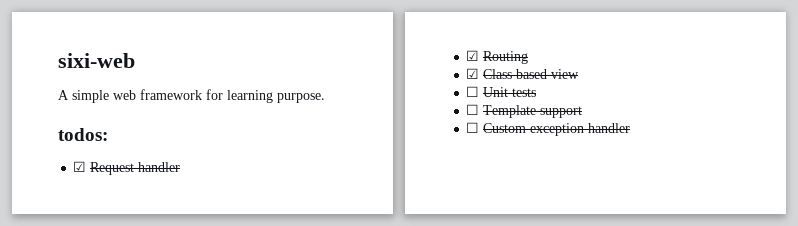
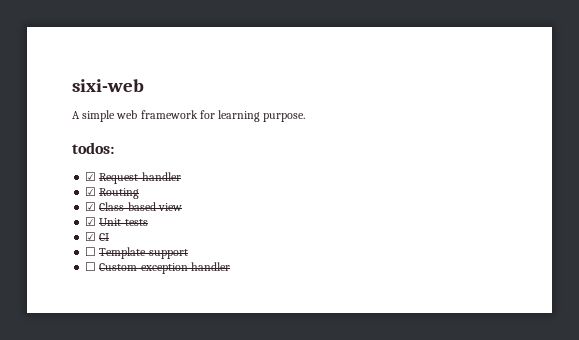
[466,86,480,97] ☐ -> [85,217,97,226] ☑
(537, 92) none -> [85,232,110,241] // ☑ CI

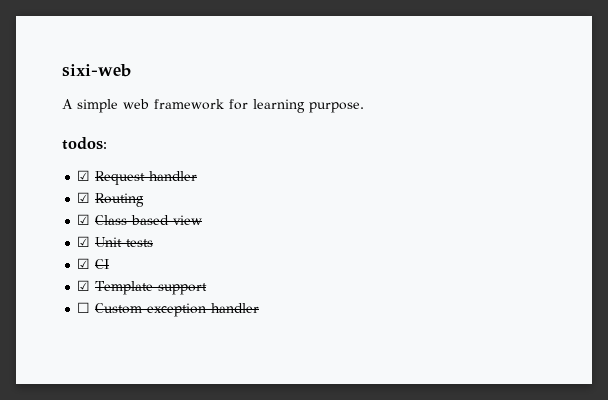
[85,247,97,256] ☐ -> [77,280,91,291] ☑

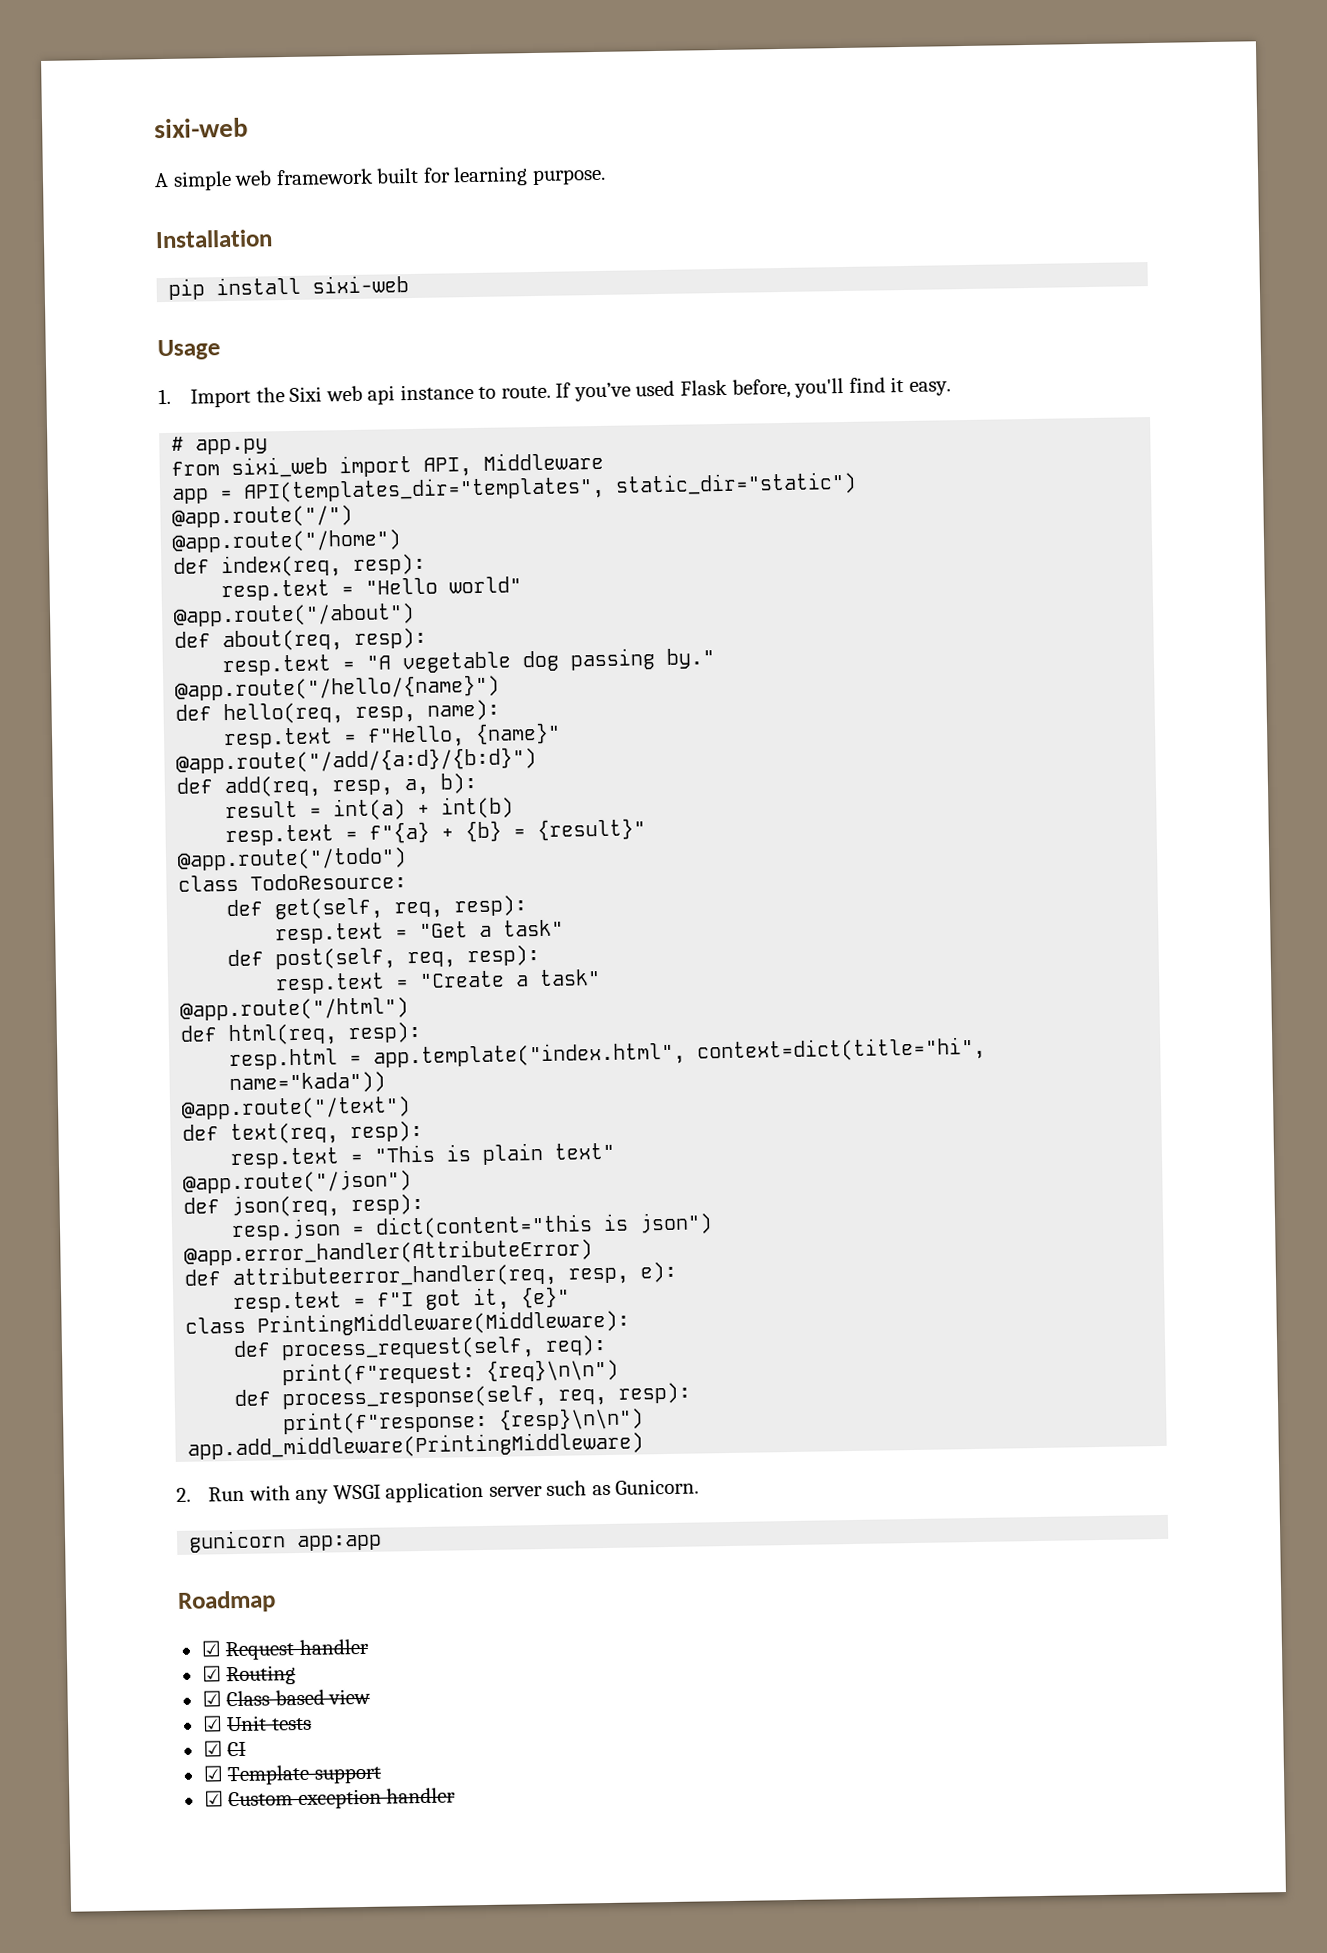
(224, 104) none -> [376,167,420,184] built
[62,137,107,150] todos: -> [155,229,273,249] [168,275,410,300] [157,339,221,361] [158,377,951,408] [171,436,269,455] [171,451,605,478] [172,471,858,504] [172,504,354,528] [172,529,403,553] [173,553,427,579] [221,576,523,602] [173,602,416,627] [174,627,428,653] [222,648,717,677] [175,674,501,701] [175,699,501,726] [223,722,562,750] [176,747,538,774] [176,772,478,799] [225,796,515,821] [225,818,647,847] [177,847,408,871] [178,872,408,892] [226,895,528,921] [275,919,565,945] [227,944,541,971] [275,969,602,995] [180,997,410,1021] [180,1021,423,1047] [229,1036,987,1071] [229,1071,387,1095] [181,1096,412,1120] [182,1120,424,1146] [230,1142,616,1170] [183,1169,413,1194] [183,1193,425,1219] [231,1212,714,1242] [184,1238,594,1266] [184,1261,678,1291] [233,1286,571,1314] [185,1309,631,1337] [233,1334,608,1362] [282,1358,620,1386] [234,1382,692,1411] [283,1407,645,1435] [187,1431,645,1460] [176,1478,700,1505] [188,1530,383,1553] [177,1590,276,1613] Installation // pip install sixi-web // Usage // 1. Import the Sixi web api instance to route. If you’ve used Flask before, you'll find it easy. // # app.py // from sixi_web import API, Middleware // app = API(templates_dir="templates", static_dir="static") // @app.route("/") // @app.route("/home") // def index(req, resp): // resp.text = "Hello world" // @app.route("/about") // def about(req, resp): // resp.text = "A vegetable dog passing by." // @app.route("/hello/{name}") // def hello(req, resp, name): // resp.text = f"Hello, {name}" // @app.route("/add/{a:d}/{b:d}") // def add(req, resp, a, b): // result = int(a) + int(b) // resp.text = f"{a} + {b} = {result}" // @app.route("/todo") // class TodoResource: // def get(self, req, resp): // resp.text = "Get a task" // def post(self, req, resp): // resp.text = "Create a task" // @app.route("/html") // def html(req, resp): // resp.html = app.template("index.html", context=dict(title="hi", name="kada")) // @app.route("/text") // def text(req, resp): // resp.text = "This is plain text" // @app.route("/json") // def json(req, resp): // resp.json = dict(content="this is json") // @app.error_handler(AttributeError) // def attributeerror_handler(req, resp, e): // resp.text = f"I got it, {e}" // class PrintingMiddleware(Middleware): // def process_request(self, req): // print(f"request: {req}\n\n") // def process_response(self, req, resp): // print(f"response: {resp}\n\n") // app.add_middleware(PrintingMiddleware) // 2. Run with any WSGI application server such as Gunicorn. // gunicorn app:app // Roadmap
[77,302,91,313] ☐ -> [203,1790,224,1807] ☑

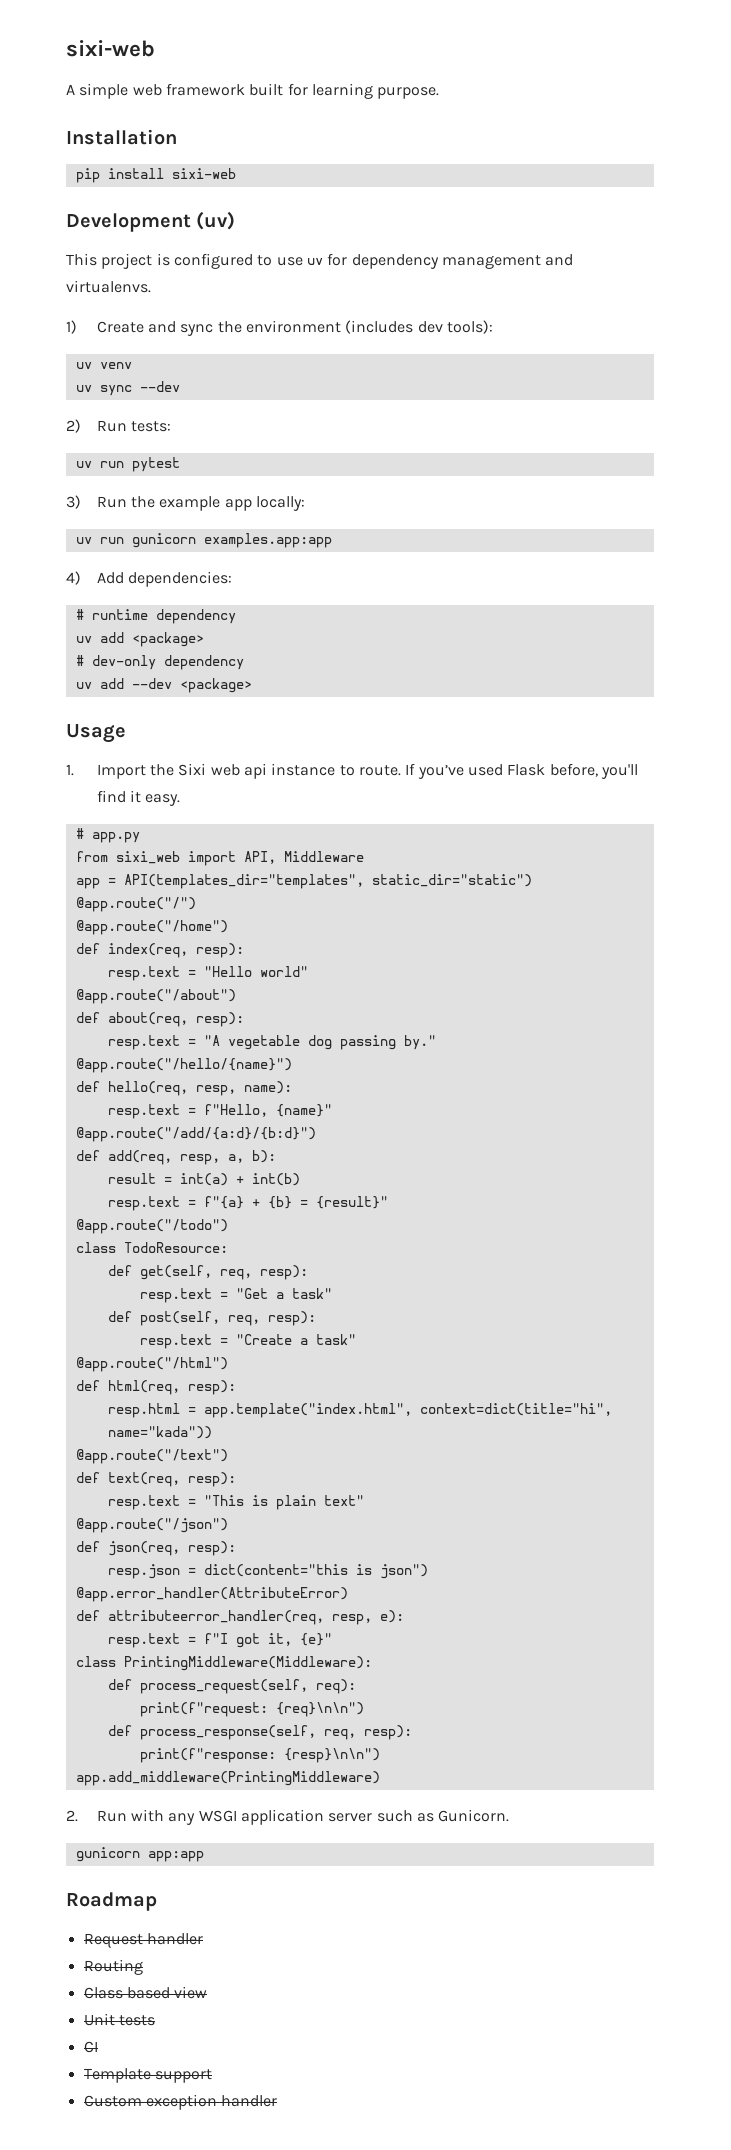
(410, 284) none -> [66,211,236,232] [66,253,574,269] [66,280,151,293] [66,320,493,336] [75,362,132,369] [75,381,180,396] [66,419,172,433] [75,457,180,472] [66,495,305,511] [75,533,332,548] [66,571,233,587] [75,609,236,624] [75,632,204,647] [75,655,244,670] [75,678,252,693] // Development (uv) // This project is configured to use uv for dependency management and virtualenvs. // 1) Create and sync the environment (includes dev tools): // uv venv // uv sync --dev // 2) Run tests: // uv run pytest // 3) Run the example app locally: // uv run gunicorn examples.app:app // 4) Add dependencies: // # runtime dependency // uv add <package> // # dev-only dependency // uv add --dev <package>
[200,1640,221,1657] ☑ -> (157, 1901) none
[201,1665,222,1682] ☑ -> (203, 1939) none
[201,1690,222,1707] ☑ -> (143, 1967) none
[201,1715,223,1732] ☑ -> (208, 1992) none
[202,1740,223,1757] ☑ -> (155, 2020) none
[202,1765,224,1782] ☑ -> (98, 2047) none
[203,1790,224,1807] ☑ -> (212, 2076) none

